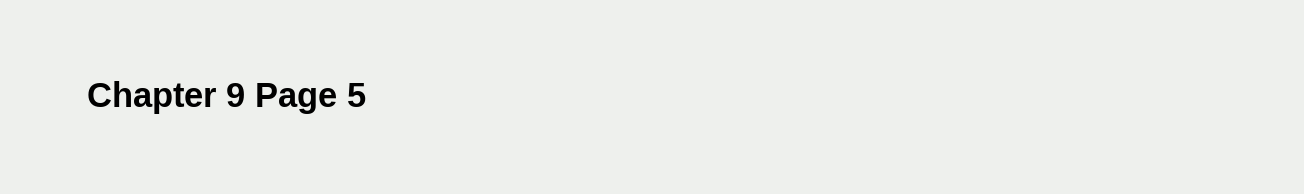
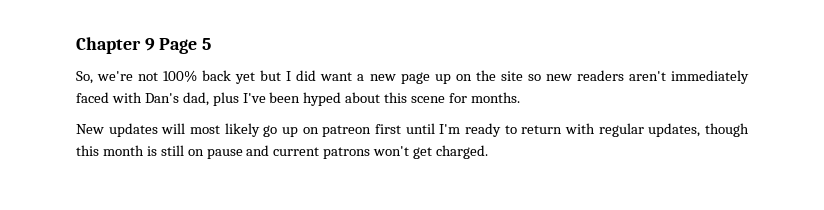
(366, 95) none -> [76,70,749,84] [76,92,520,106] [76,123,749,137] [76,145,489,159] // So, we're not 100% back yet but I did want a new page up on the site so new readers aren't immediately faced with Dan's dad, plus I've been hyped about this scene for months. // New updates will most likely go up on patreon first until I'm ready to return with regular updates, though this month is still on pause and current patrons won't get charged.

